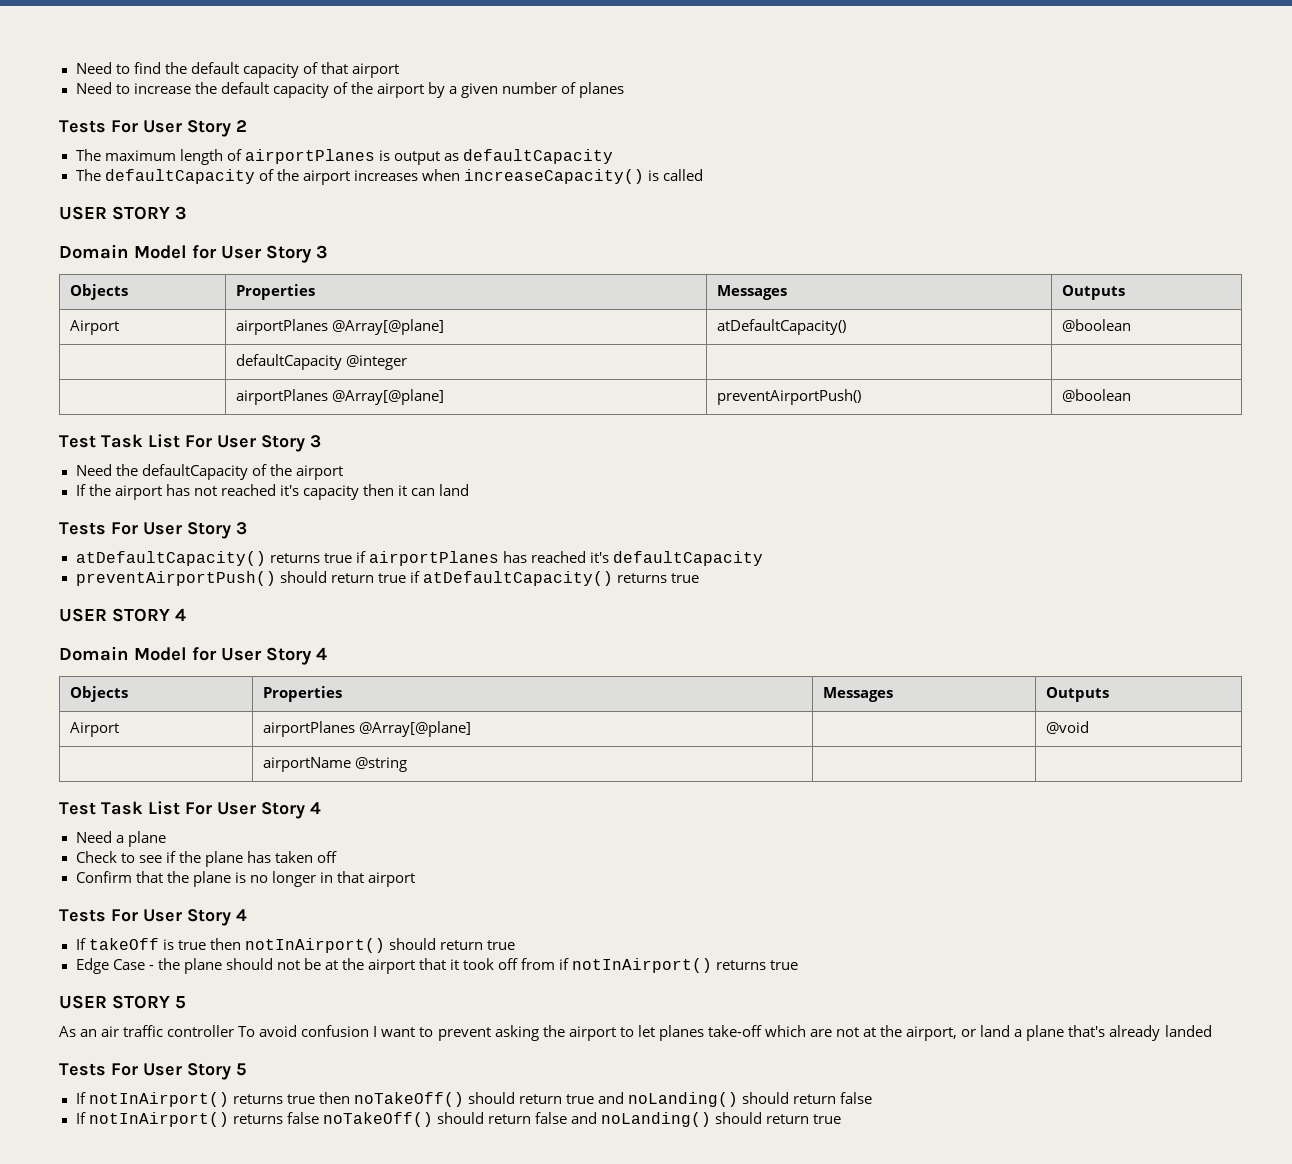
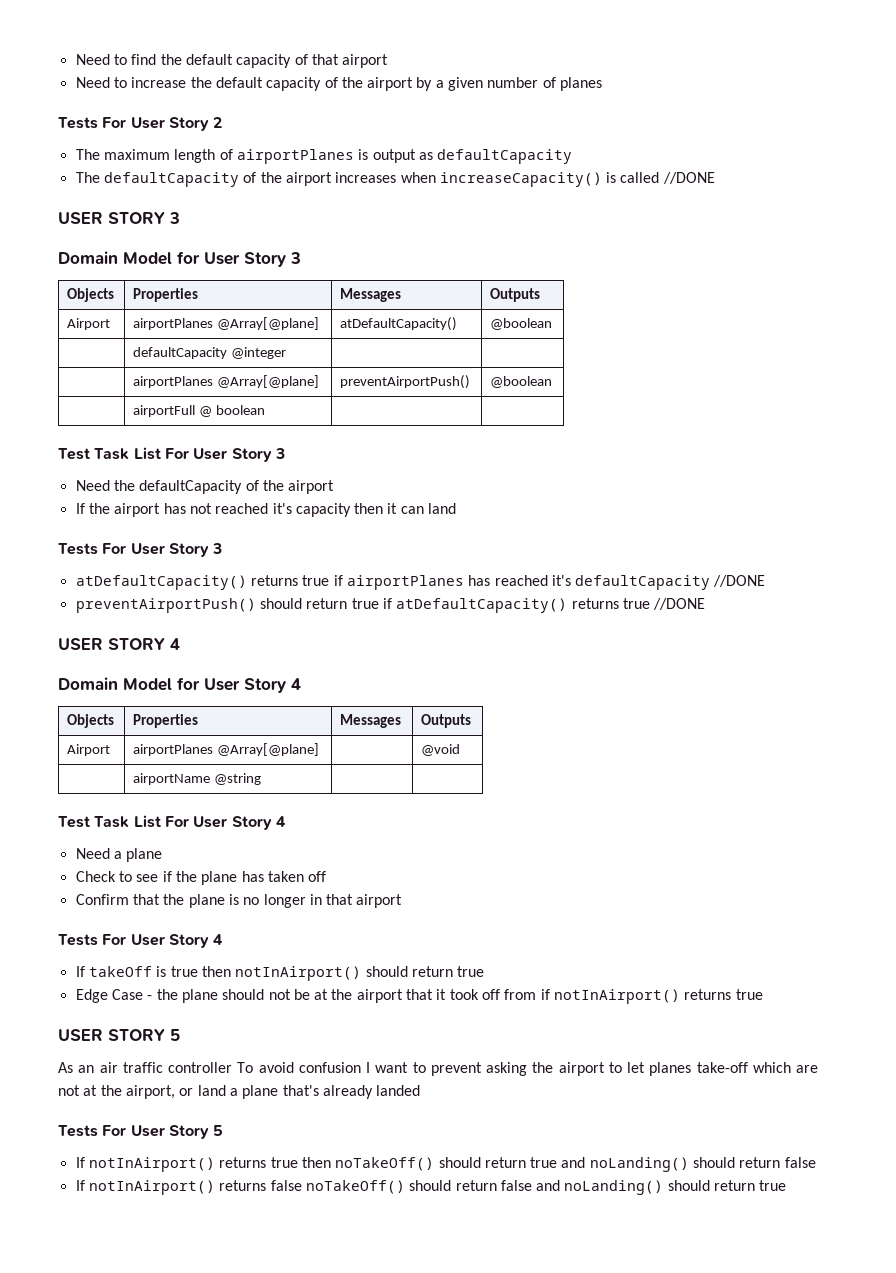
(703, 175) none -> [662,172,715,184] //DONE
(1131, 395) none -> [133,405,266,417] // | airportFull @ boolean | |
(763, 558) none -> [713,575,766,587] //DONE
(699, 578) none -> [653,598,706,610] //DONE

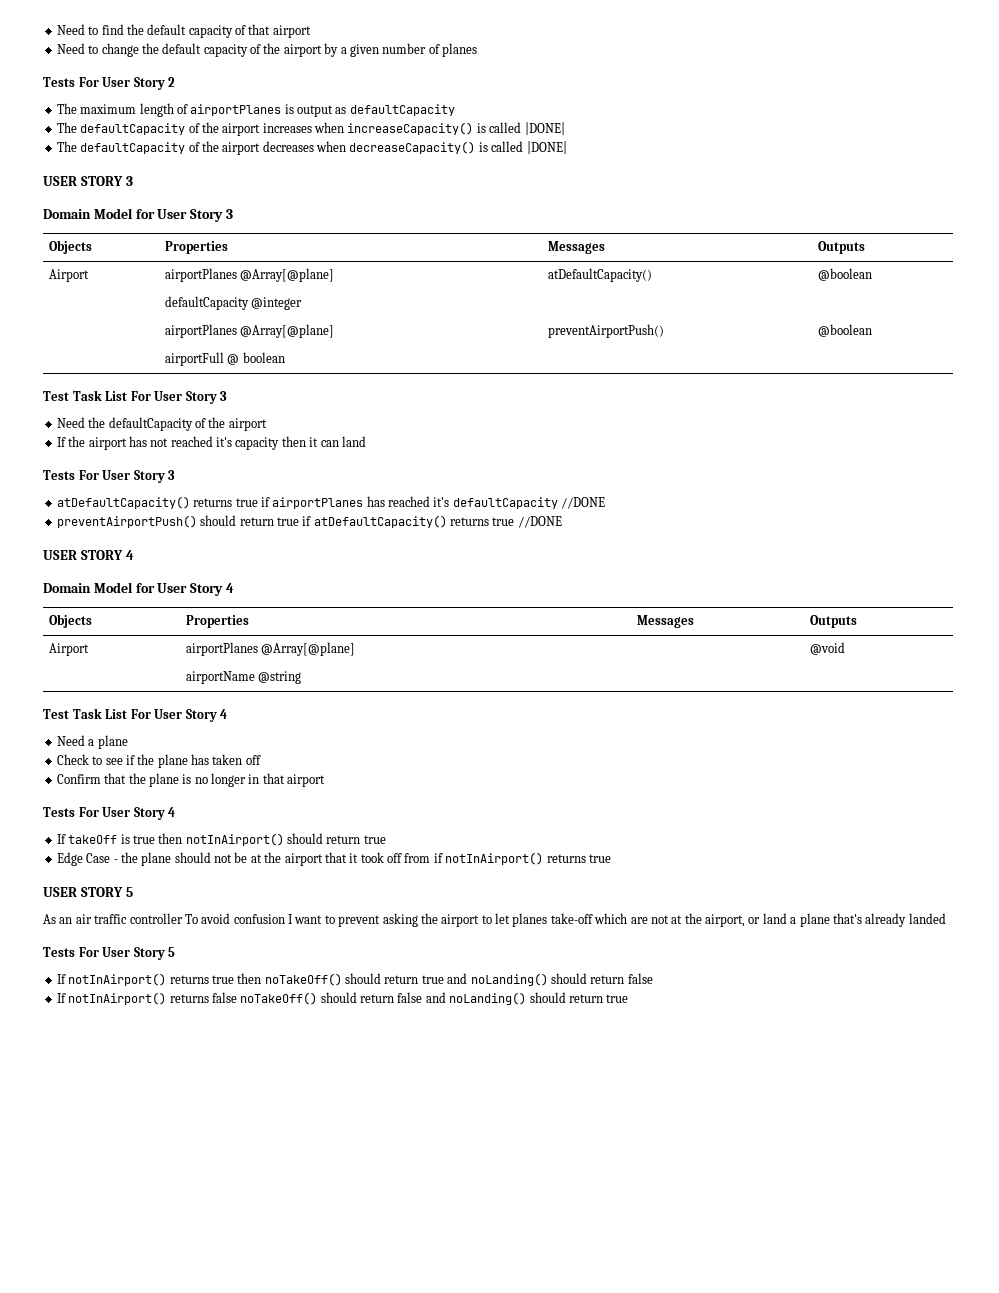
[131,77,187,88] increase -> [101,43,139,57] change
[662,172,715,184] //DONE -> [524,122,565,135] [56,141,567,155] |DONE| // The defaultCapacity of the airport decreases when decreaseCapacity() is called |DONE|

